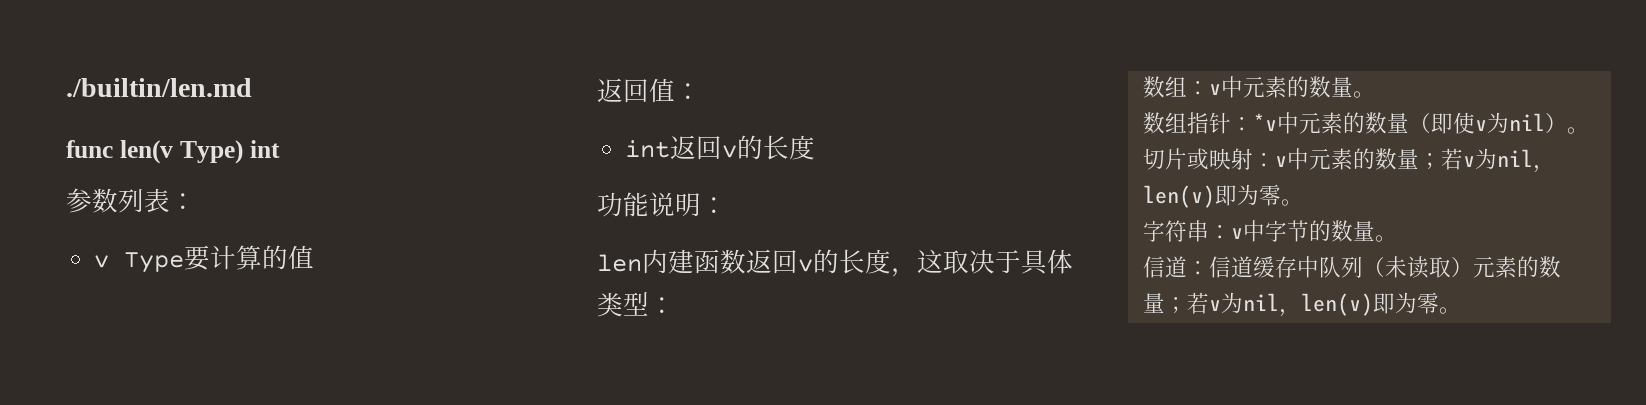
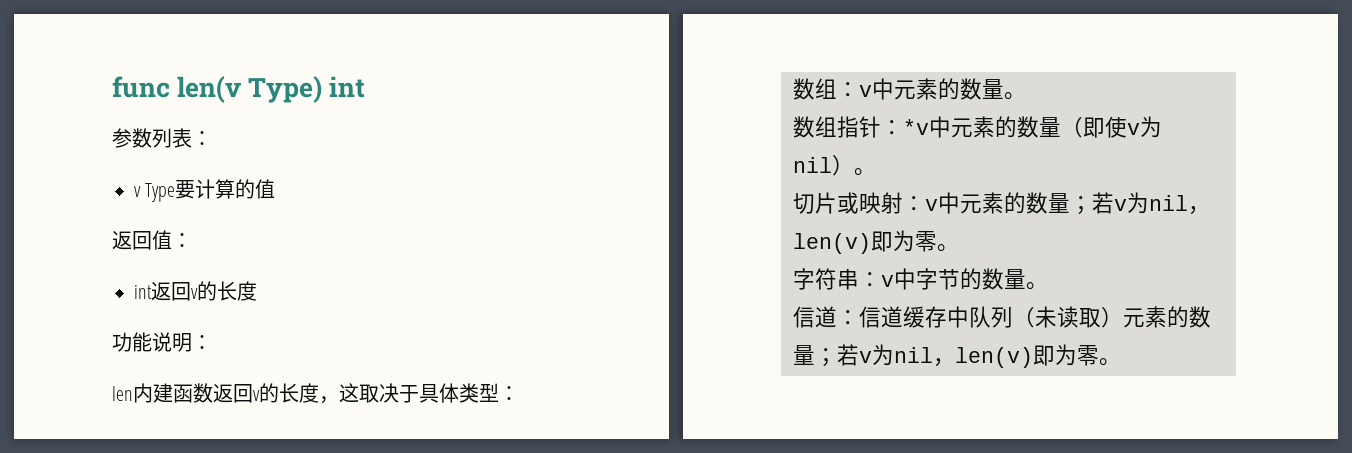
[66,78,252,97] ./builtin/len.md // -> (112, 87) none

